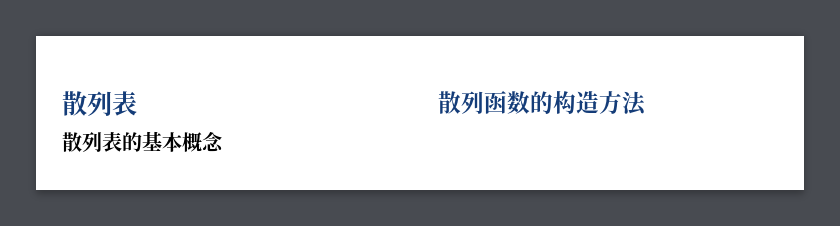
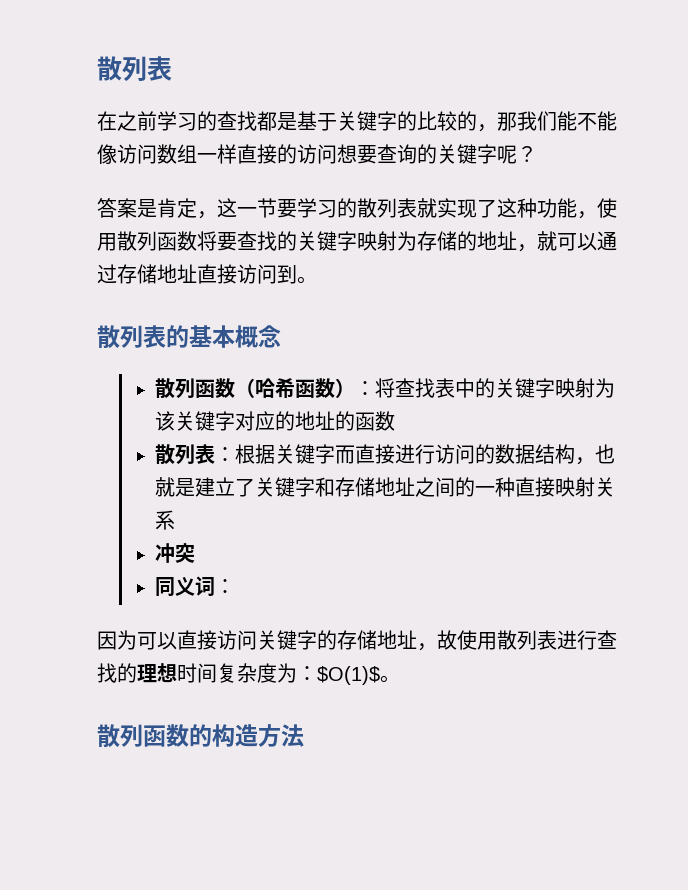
[62,131,224,153] 散列表的基本概念 -> [97,111,617,132] [97,144,537,164] [97,198,617,219] [97,231,617,252] [97,264,317,284] [97,325,281,349] [154,378,615,399] [154,411,395,431] [154,444,615,465] [154,477,615,497] [154,510,175,530] [154,543,195,563] [154,576,235,597] [97,630,617,651] [97,663,400,685] 在之前学习的查找都是基于关键字的比较的，那我们能不能像访问数组一样直接的访问想要查询的关键字呢？ // 答案是肯定，这一节要学习的散列表就实现了这种功能，使用散列函数将要查找的关键字映射为存储的地址，就可以通过存储地址直接访问到。 // 散列表的基本概念 // 散列函数（哈希函数）：将查找表中的关键字映射为该关键字对应的地址的函数 // 散列表：根据关键字而直接进行访问的数据结构，也就是建立了关键字和存储地址之间的一种直接映射关系 // 冲突 // 同义词： // 因为可以直接访问关键字的存储地址，故使用散列表进行查找的理想时间复杂度为：$O(1)$。

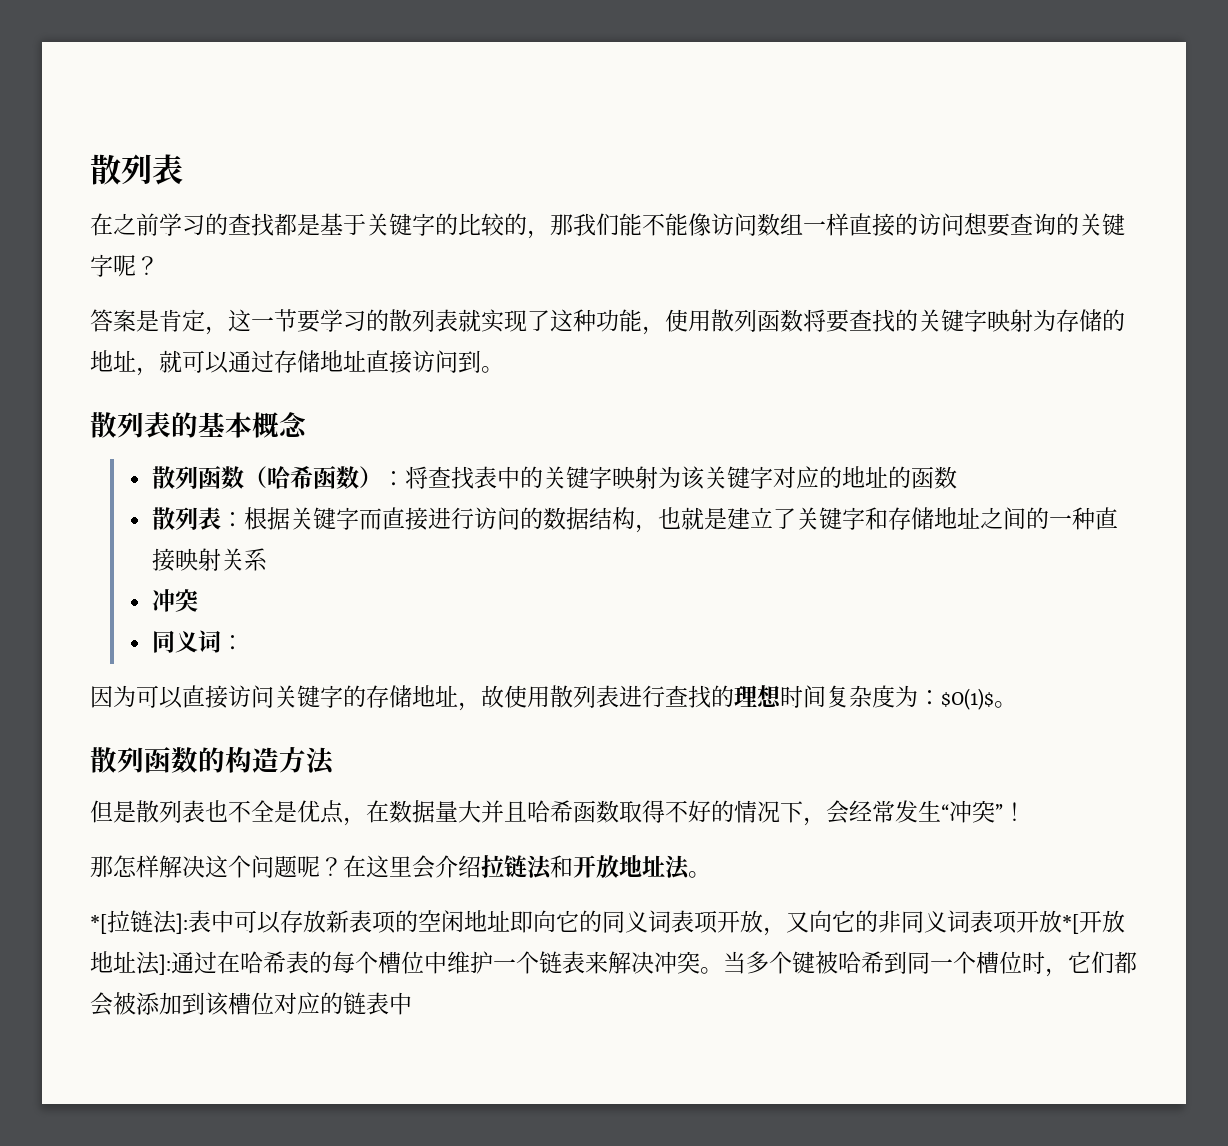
(304, 735) none -> [90,800,1026,826] [90,855,711,880] [90,910,1125,936] [90,951,1137,977] [90,992,412,1016] // 但是散列表也不全是优点，在数据量大并且哈希函数取得不好的情况下，会经常发生“冲突”！ // 那怎样解决这个问题呢？在这里会介绍拉链法和开放地址法。 // *[拉链法]:表中可以存放新表项的空闲地址即向它的同义词表项开放，又向它的非同义词表项开放*[开放地址法]:通过在哈希表的每个槽位中维护一个链表来解决冲突。当多个键被哈希到同一个槽位时，它们都会被添加到该槽位对应的链表中

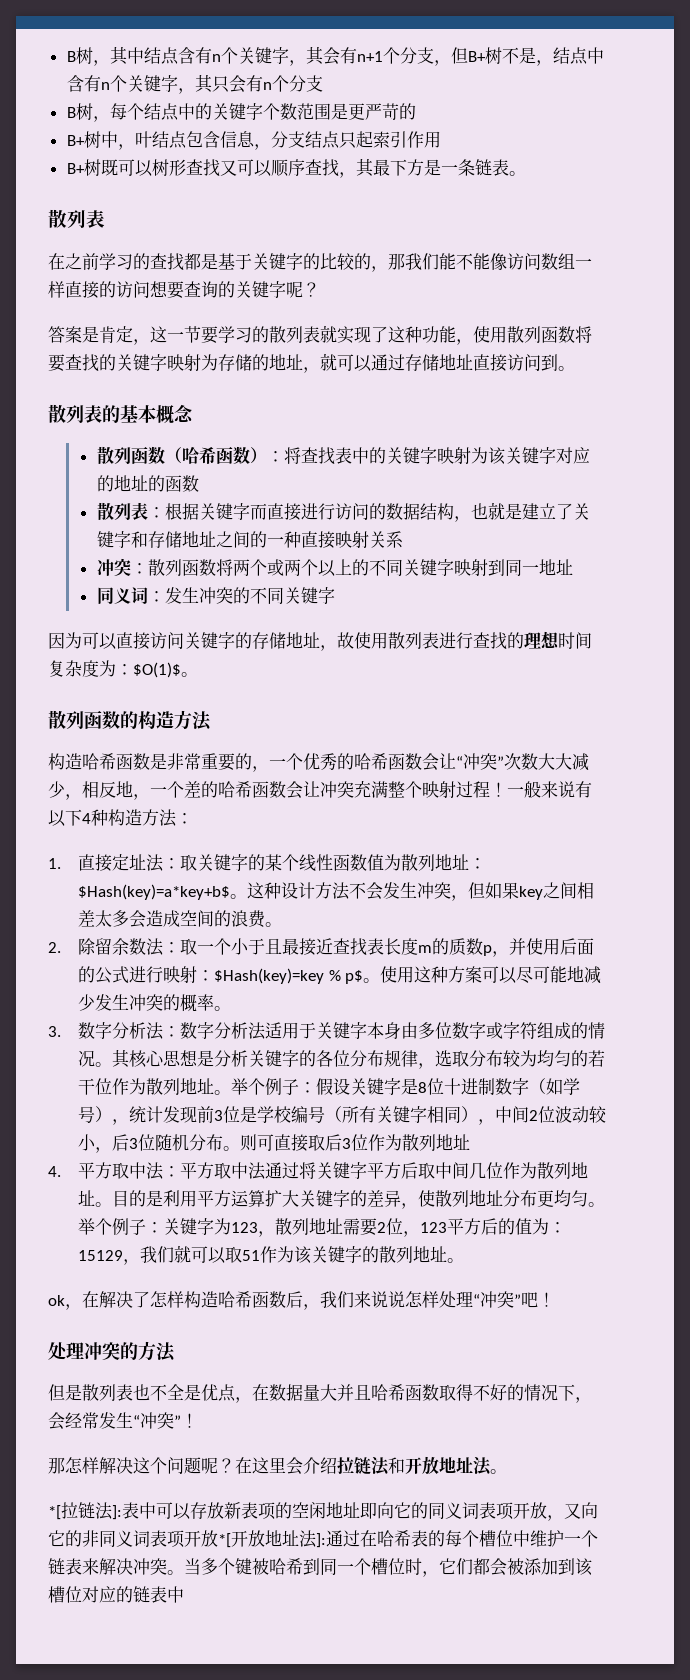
(90, 169) none -> [66,46,604,66] [66,74,323,94] [66,103,416,122] [66,131,441,150] [66,158,526,178] B树，其中结点含有n个关键字，其会有n+1个分支，但B+树不是，结点中含有n个关键字，其只会有n个分支 // B树，每个结点中的关键字个数范围是更严苛的 // B+树中，叶结点包含信息，分支结点只起索引作用 // B+树既可以树形查找又可以顺序查找，其最下方是一条链表。 //
[151,630,244,653] // 同义词： -> [130,559,573,577] [96,587,335,604] ：散列函数将两个或两个以上的不同关键字映射到同一地址 // 同义词：发生冲突的不同关键字
(335, 761) none -> [48,753,589,772] [48,780,592,800] [48,809,193,827] [48,854,486,872] [77,882,594,901] [77,910,282,928] [48,938,594,957] [77,966,602,984] [77,994,231,1012] [48,1022,605,1040] [77,1049,605,1069] [77,1078,580,1095] [77,1106,607,1125] [77,1134,470,1153] [48,1162,588,1180] [77,1190,605,1209] [77,1218,566,1237] [77,1245,464,1265] [48,1291,555,1310] [48,1341,176,1362] // 构造哈希函数是非常重要的，一个优秀的哈希函数会让“冲突”次数大大减少，相反地，一个差的哈希函数会让冲突充满整个映射过程！一般来说有以下4种构造方法： // 1.直接定址法：取关键字的某个线性函数值为散列地址：$Hash(key)=a*key+b$。这种设计方法不会发生冲突，但如果key之间相差太多会造成空间的浪费。 // 2.除留余数法：取一个小于且最接近查找表长度m的质数p，并使用后面的公式进行映射：$Hash(key)=key % p$。使用这种方案可以尽可能地减少发生冲突的概率。 // 3.数字分析法：数字分析法适用于关键字本身由多位数字或字符组成的情况。其核心思想是分析关键字的各位分布规律，选取分布较为均匀的若干位作为散列地址。举个例子：假设关键字是8位十进制数字（如学号），统计发现前3位是学校编号（所有关键字相同），中间2位波动较小，后3位随机分布。则可直接取后3位作为散列地址 // 4.平方取中法：平方取中法通过将关键字平方后取中间几位作为散列地址。目的是利用平方运算扩大关键字的差异，使散列地址分布更均匀。举个例子：关键字为123，散列地址需要2位，123平方后的值为：15129，我们就可以取51作为该关键字的散列地址。 // ok，在解决了怎样构造哈希函数后，我们来说说怎样处理“冲突”吧！ // 处理冲突的方法

